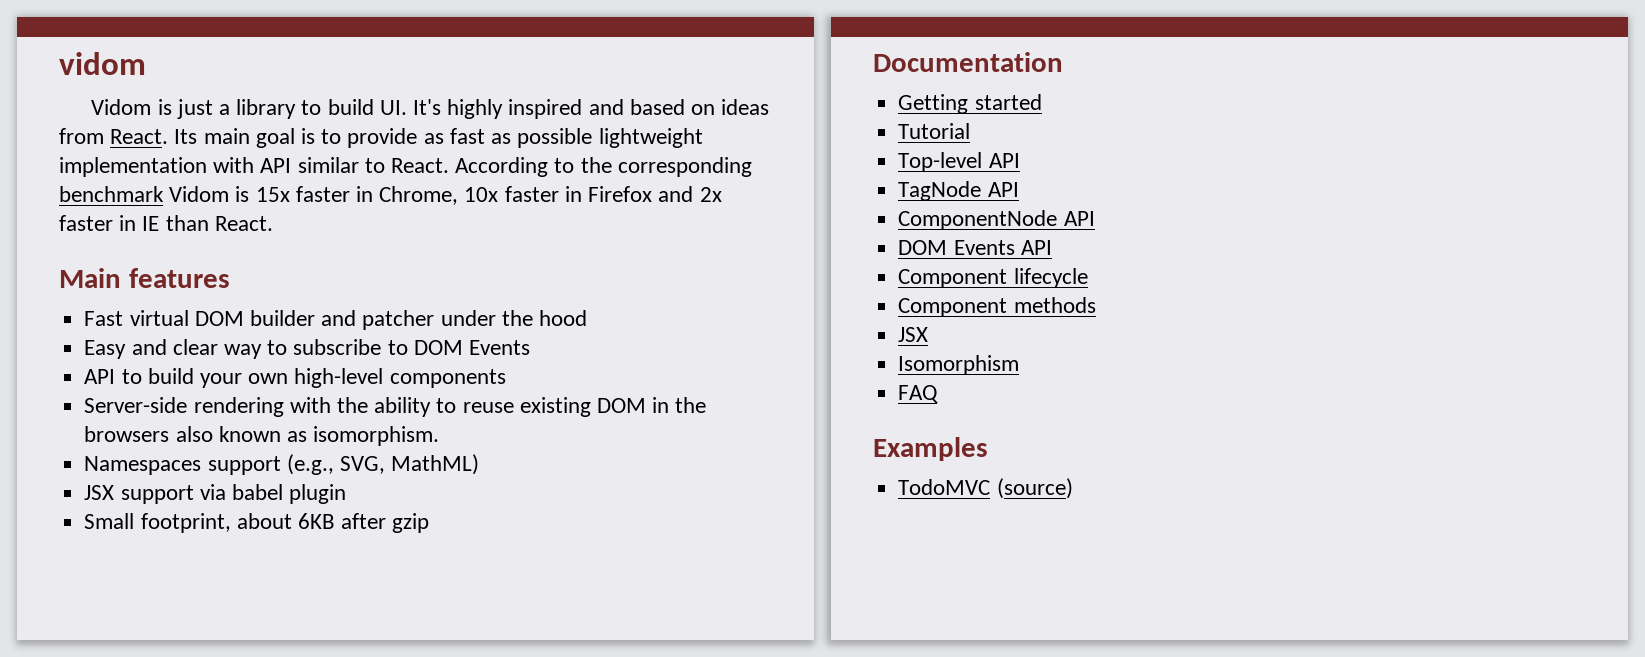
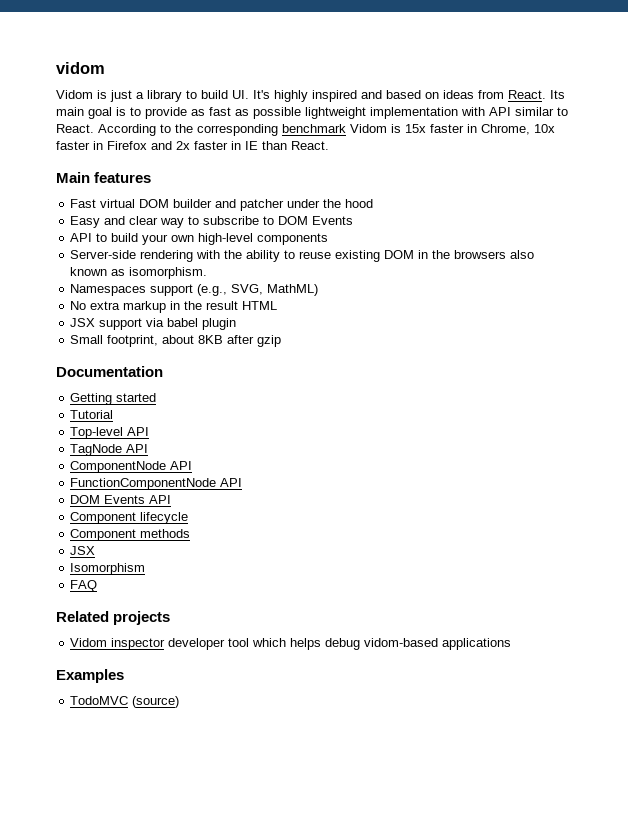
(480, 464) none -> [70,301,278,313] // No extra markup in the result HTML
[297,513,335,529] 6KB -> [198,335,224,344] 8KB
(1095, 218) none -> [70,478,243,490] // FunctionComponentNode API
(939, 394) none -> [56,611,171,625] [70,638,512,650] // Related projects // Vidom inspector developer tool which helps debug vidom-based applications

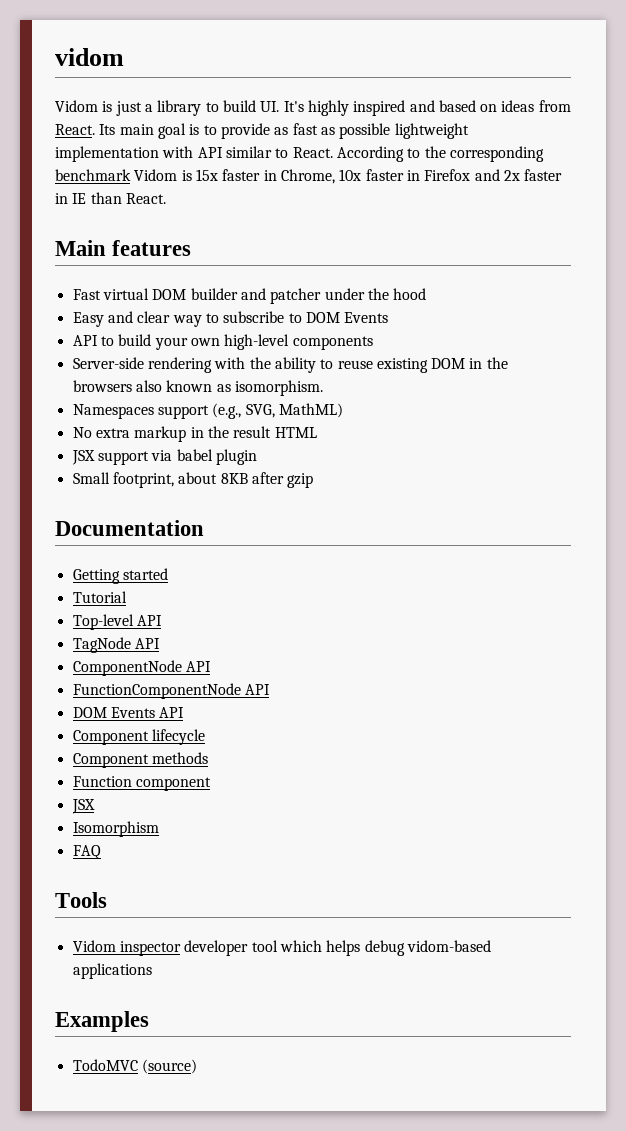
(191, 533) none -> [72,776,211,791] // Function component
[56,611,171,625] Related projects -> [55,892,107,908] Tools

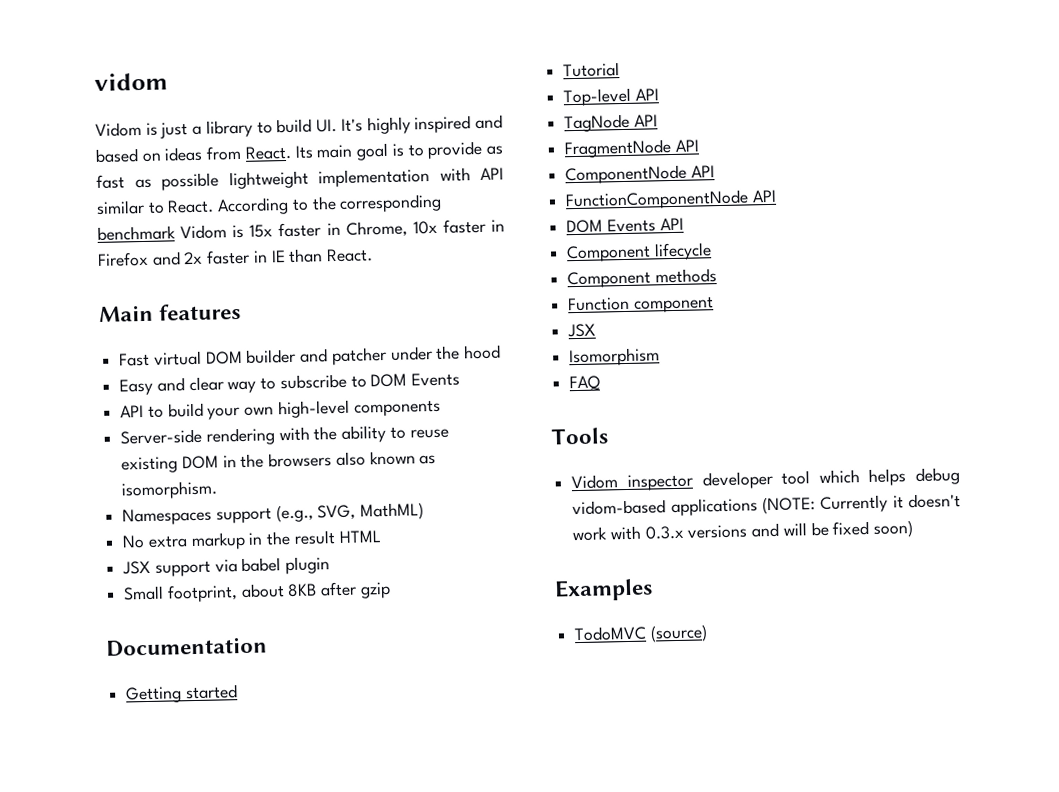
(160, 643) none -> [564,138,699,159] // FragmentNode API
(152, 971) none -> [761,493,961,515] [572,520,915,542] (NOTE: Currently it doesn't work with 0.3.x versions and will be fixed soon)

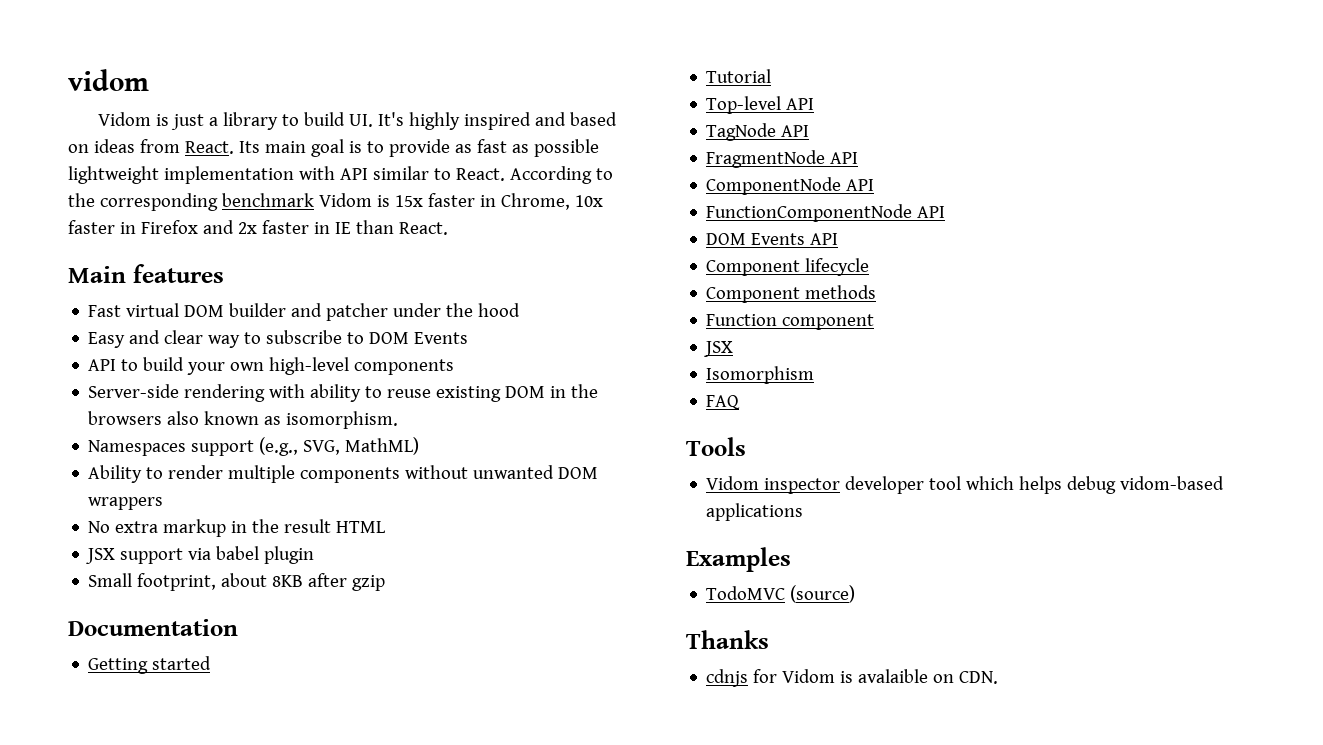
[313,425,338,441] the -> (306, 391) none
(425, 511) none -> [88,465,599,483] [88,497,164,510] // Ability to render multiple components without unwanted DOM wrappers
[761,493,961,515] [572,520,915,542] [554,578,653,602] [574,624,708,643] (NOTE: Currently it doesn't work with 0.3.x versions and will be fixed soon) // Examples // TodoMVC (source) -> [686,547,791,572] [706,585,856,603] [686,630,769,649] [706,669,999,687] // Examples // TodoMVC (source) // Thanks // cdnjs for Vidom is avalaible on CDN.

